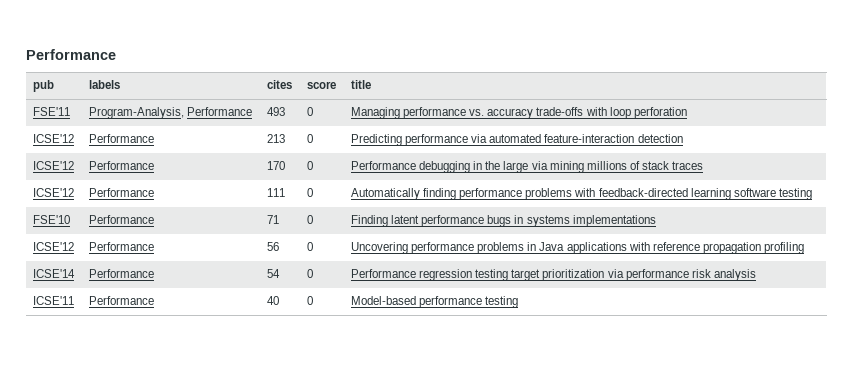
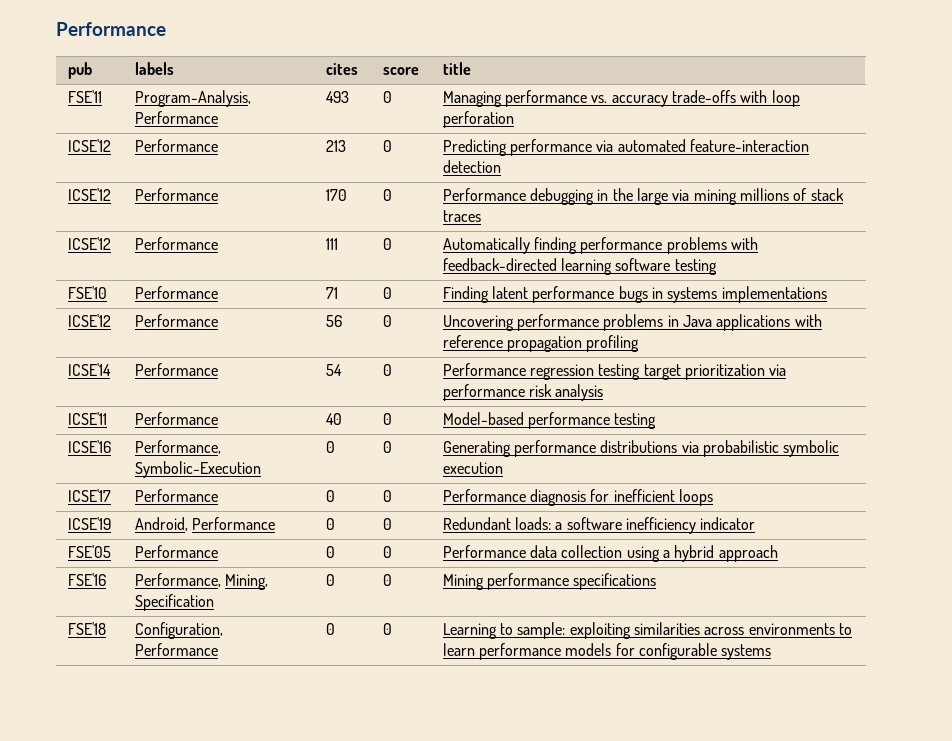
(519, 302) none -> [67,440,111,453] [134,440,221,454] [134,461,261,478] [325,441,335,453] [382,441,392,453] [442,440,840,457] [442,462,503,474] [67,489,111,502] [134,489,218,502] [325,490,335,502] [382,490,392,502] [442,489,713,506] [67,517,111,530] [134,517,275,531] [325,518,335,530] [382,518,392,530] [442,517,756,534] [67,545,111,558] [134,545,218,558] [325,546,335,558] [382,546,392,558] [442,545,778,562] [67,573,106,586] [134,573,268,590] [134,594,214,611] [325,574,335,586] [382,574,392,586] [442,573,657,590] [67,622,106,635] [134,622,223,639] [134,643,218,656] [325,623,335,635] [382,623,392,635] [442,622,852,639] [442,643,772,660] // ICSE'16 | Performance, Symbolic-Execution | 0 | 0 | Generating performance distributions via probabilistic symbolic execution // ICSE'17 | Performance | 0 | 0 | Performance diagnosis for inefficient loops // ICSE'19 | Android, Performance | 0 | 0 | Redundant loads: a software inefficiency indicator // FSE'05 | Performance | 0 | 0 | Performance data collection using a hybrid approach // FSE'16 | Performance, Mining, Specification | 0 | 0 | Mining performance specifications // FSE'18 | Configuration, Performance | 0 | 0 | Learning to sample: exploiting similarities across environments to learn performance models for configurable systems

